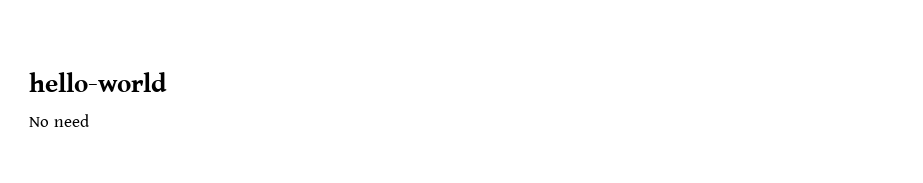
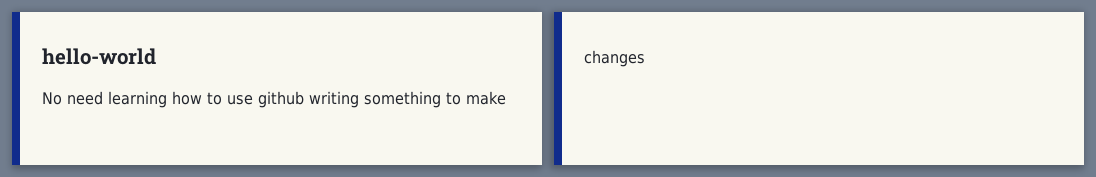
(89, 120) none -> [108,91,506,108] [584,50,645,67] learning how to use github writing something to make changes

